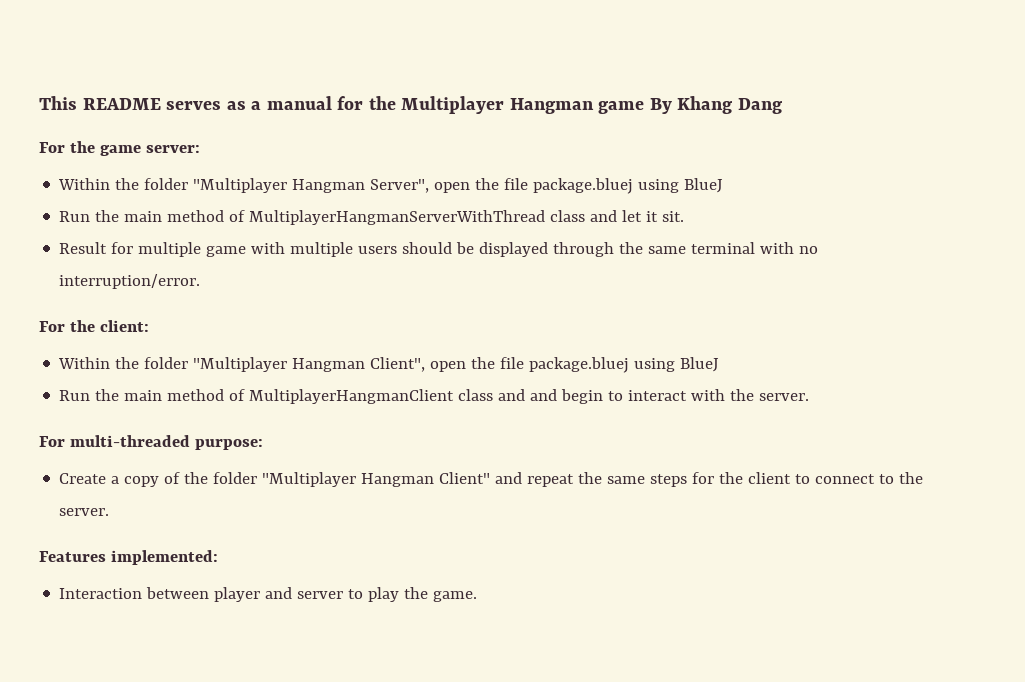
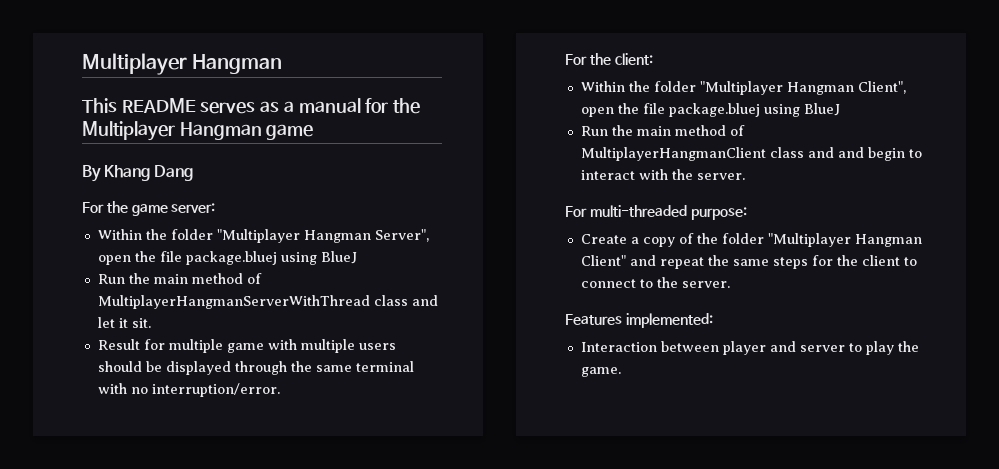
(39, 103) none -> [82,53,283,75] Multiplayer Hangman //
(645, 107) none -> (314, 132) //

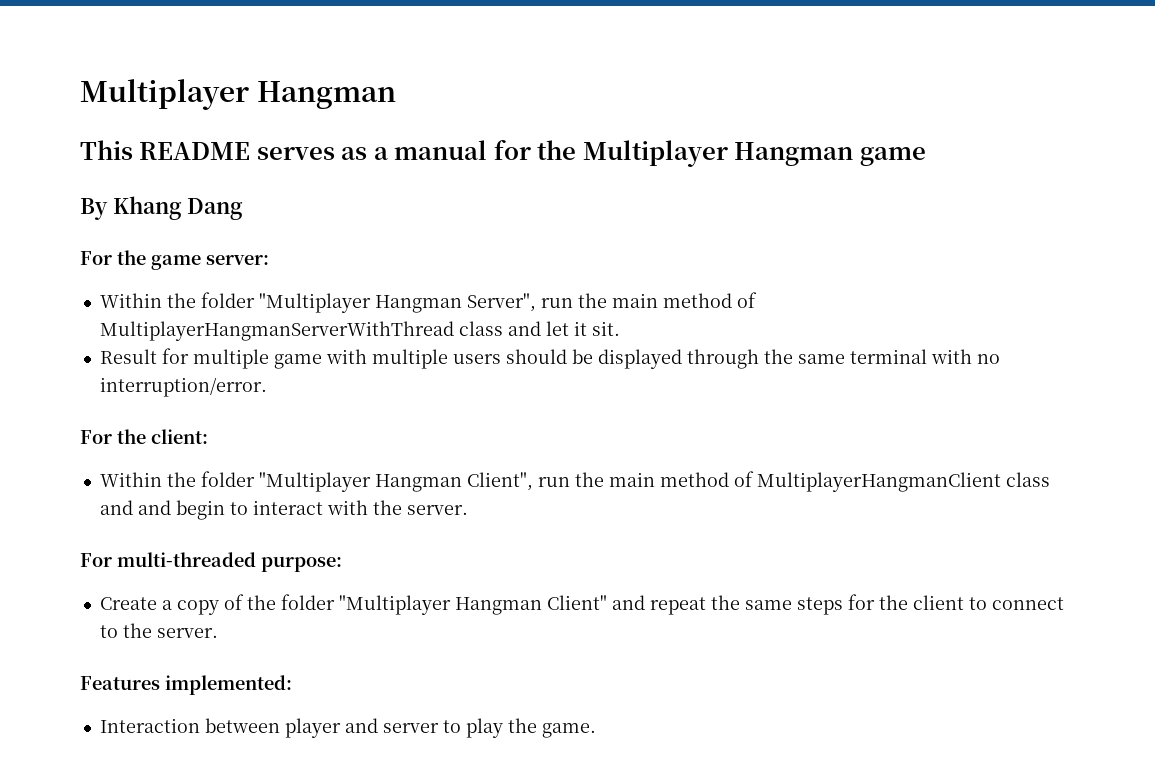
[97,251,357,265] [97,274,125,284] open the file package.bluej using BlueJ // Run -> [540,298,573,308] run
[580,103,840,117] [580,126,608,136] open the file package.bluej using BlueJ // Run -> [537,477,570,487] run

